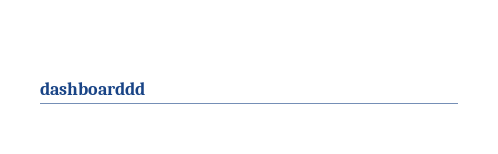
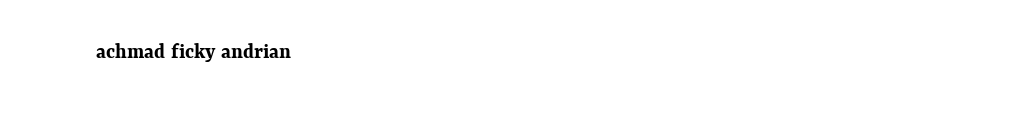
[40,82,145,95] dashboarddd -> [96,43,291,62] achmad ficky andrian

